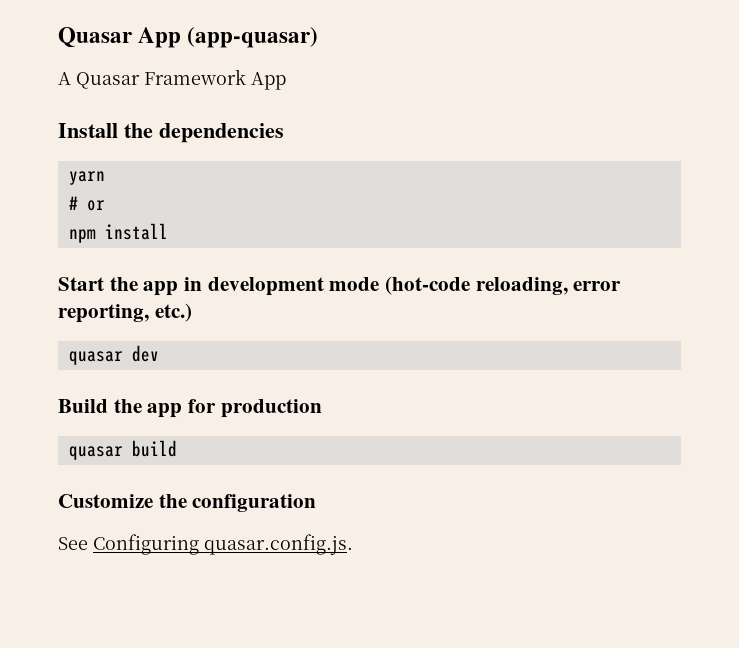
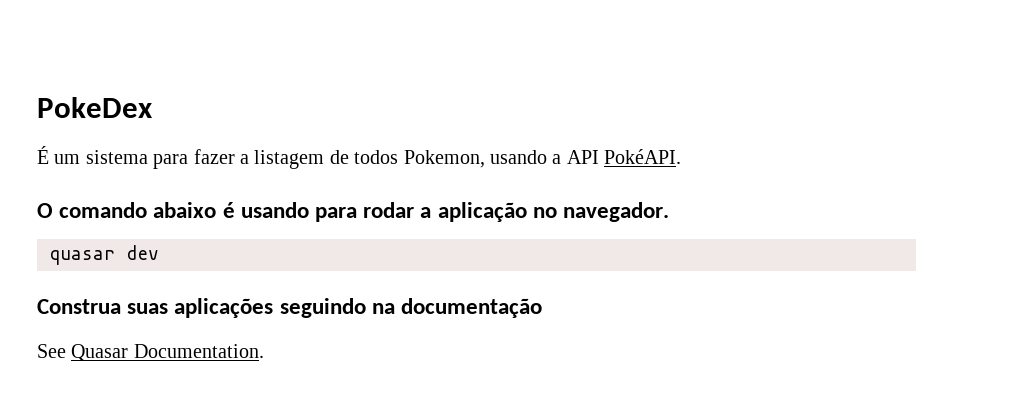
[58,27,319,48] [58,69,286,90] [58,123,284,143] [68,171,105,185] [68,196,105,211] [68,223,168,243] [58,276,622,296] [58,303,192,323] [68,345,159,365] [58,399,322,418] [68,440,177,460] [58,494,317,512] Quasar App (app-quasar) // A Quasar Framework App // Install the dependencies // yarn // # or // npm install // Start the app in development mode (hot-code reloading, error reporting, etc.) // quasar dev // Build the app for production // quasar build // Customize the configuration -> [37,97,152,118] [37,146,682,169] [37,202,670,222] [49,245,159,265] [37,298,543,318] PokeDex // É um sistema para fazer a listagem de todos Pokemon, usando a API PokéAPI. // O comando abaixo é usando para rodar a aplicação no navegador. // quasar dev // Construa suas aplicações seguindo na documentação
[93,534,353,555] Configuring quasar.config.js. -> [71,344,264,361] Quasar Documentation.

